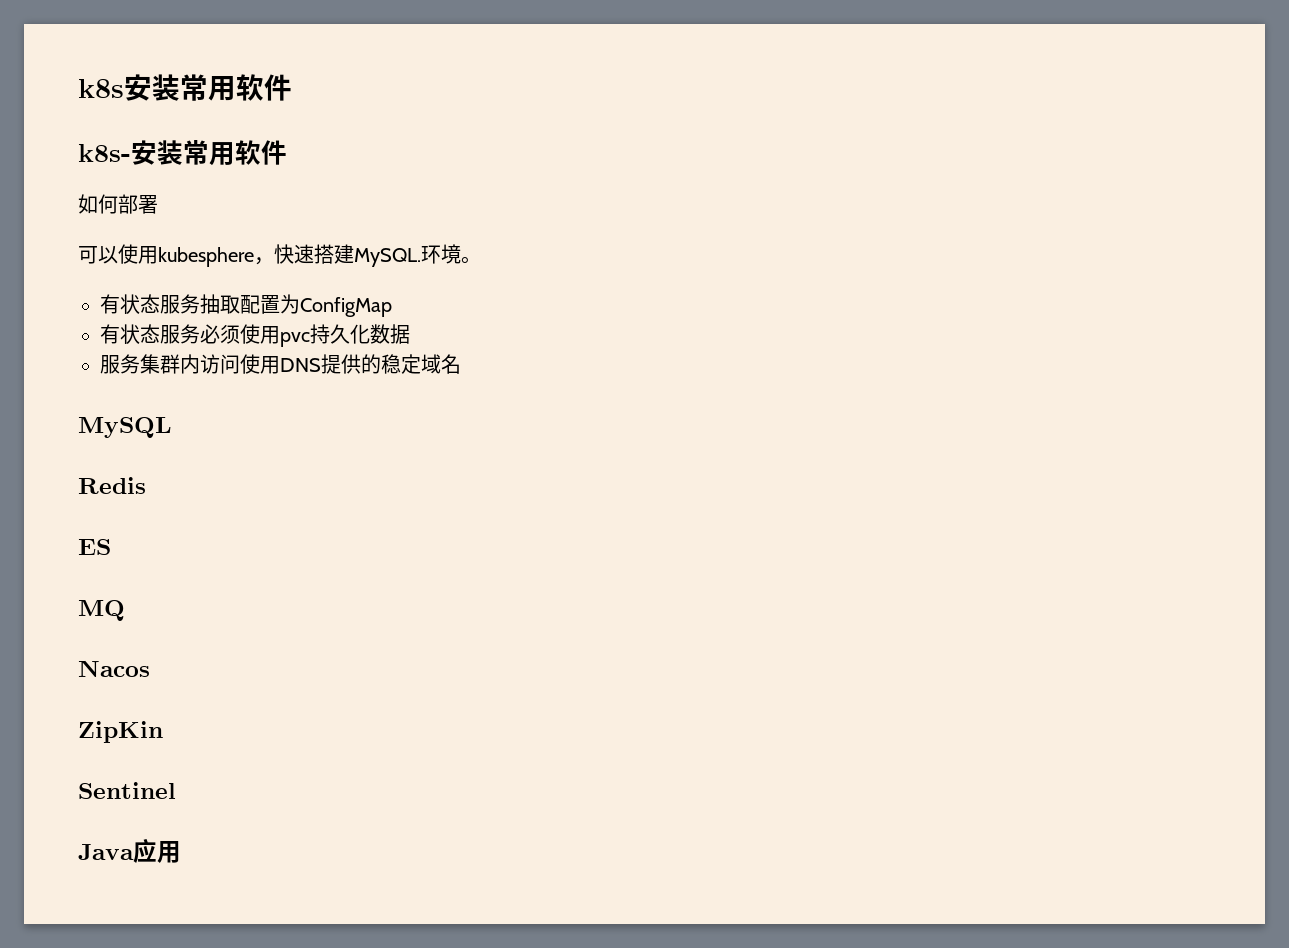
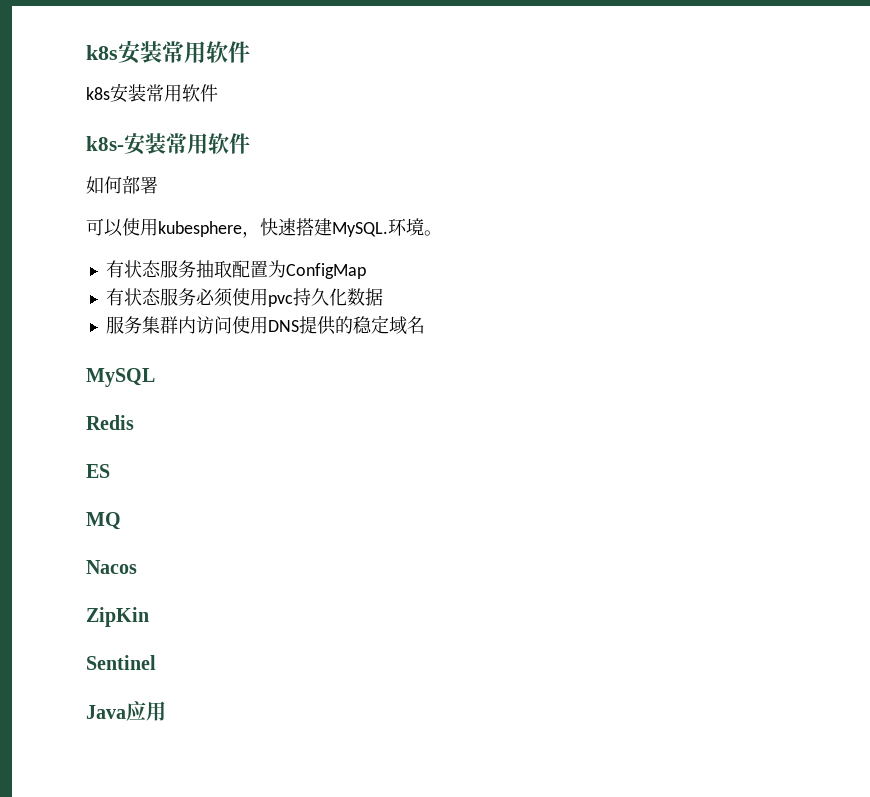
[78,74,292,101] k8s安装常用软件 -> [86,40,250,64] [86,83,218,103] k8s安装常用软件 // k8s安装常用软件

